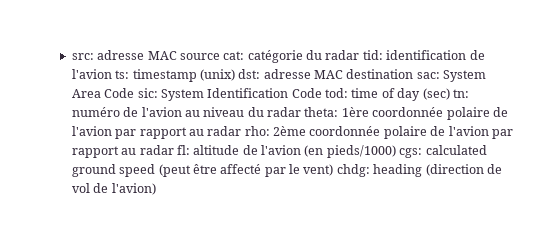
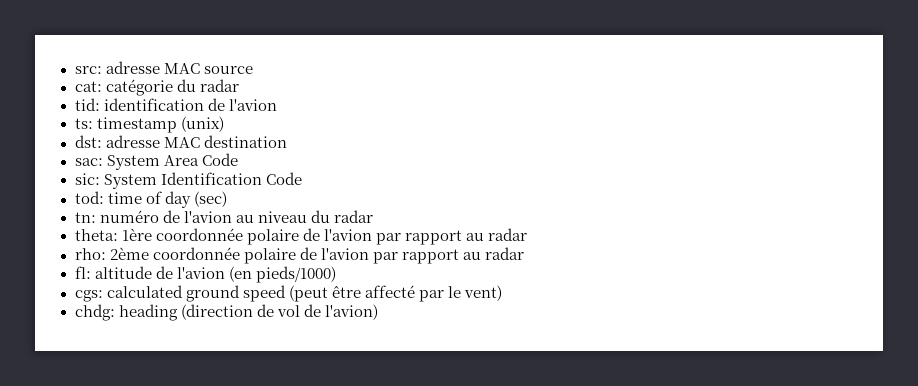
(220, 56) none -> (253, 70) //
(360, 55) none -> (239, 85) //
(112, 74) none -> (277, 105) //
(235, 75) none -> (224, 124) //
(414, 74) none -> (287, 141) //
(135, 93) none -> (238, 159) //
(322, 93) none -> (302, 178) //
(450, 94) none -> (227, 199) //
(301, 112) none -> (373, 216) //
(242, 131) none -> (527, 234) //
(174, 150) none -> (524, 253) //
(396, 151) none -> (336, 274) //
(334, 170) none -> (502, 293) //

